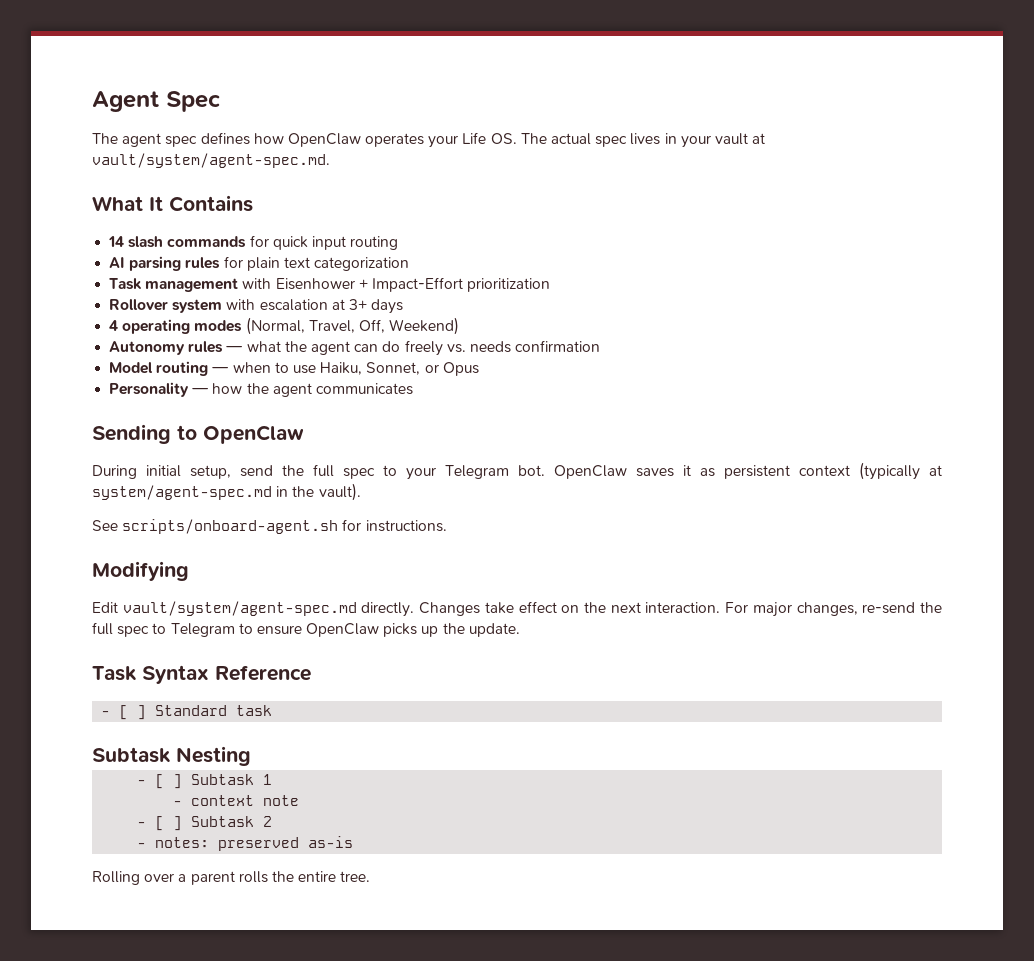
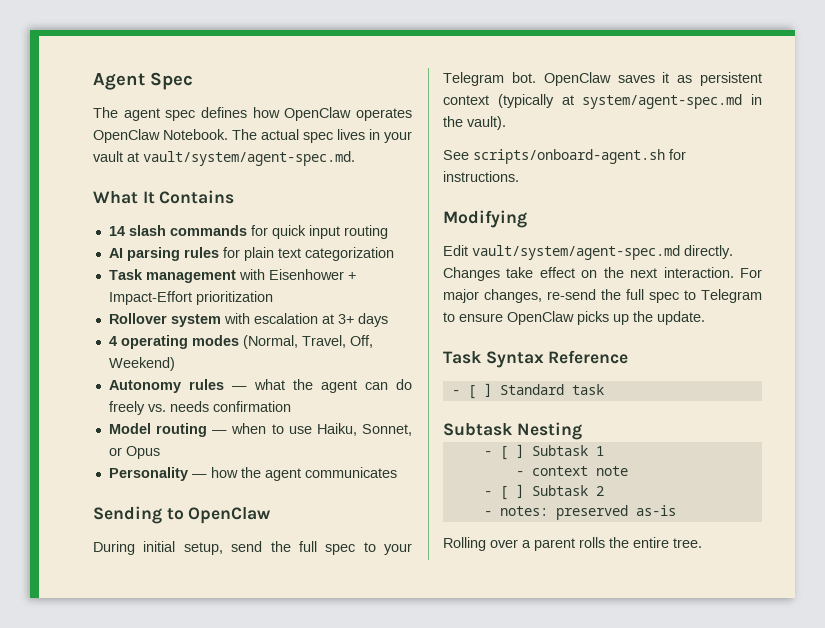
[428,132,517,148] your Life OS. -> [93,129,228,143] OpenClaw Notebook.

